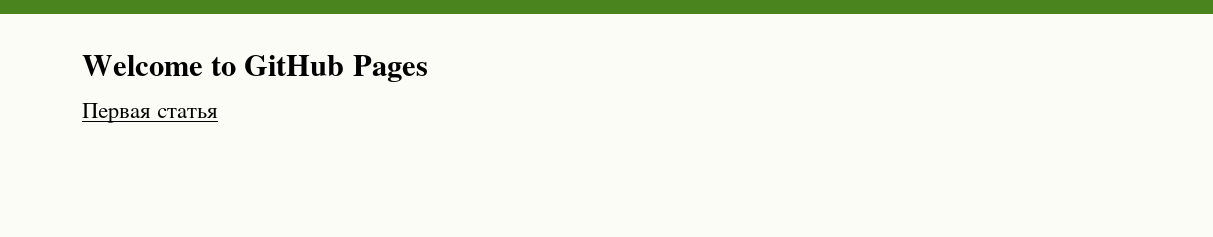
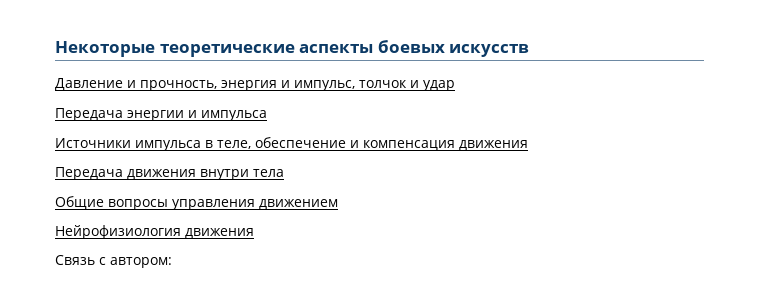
[82,55,428,82] [82,103,219,123] Welcome to GitHub Pages // Первая статья -> [55,40,530,57] [55,78,455,91] [55,108,267,121] [55,137,528,151] [55,167,284,180] [55,196,338,210] [55,225,254,239] [55,255,172,268] Некоторые теоретические аспекты боевых искусств // Давление и прочность, энергия и импульс, толчок и удар // Передача энергии и импульса // Источники импульса в теле, обеспечение и компенсация движения // Передача движения внутри тела // Общие вопросы управления движением // Нейрофизиология движения // Связь с автором:

